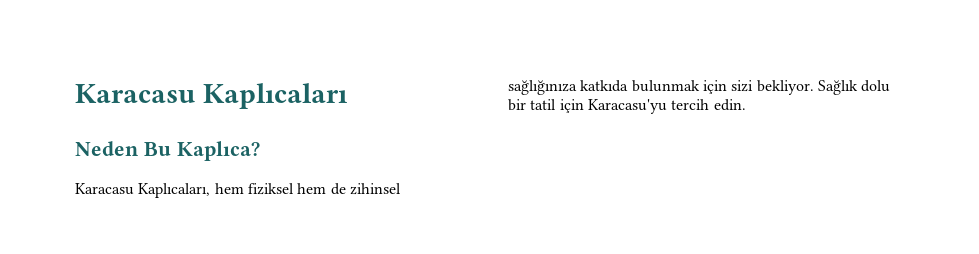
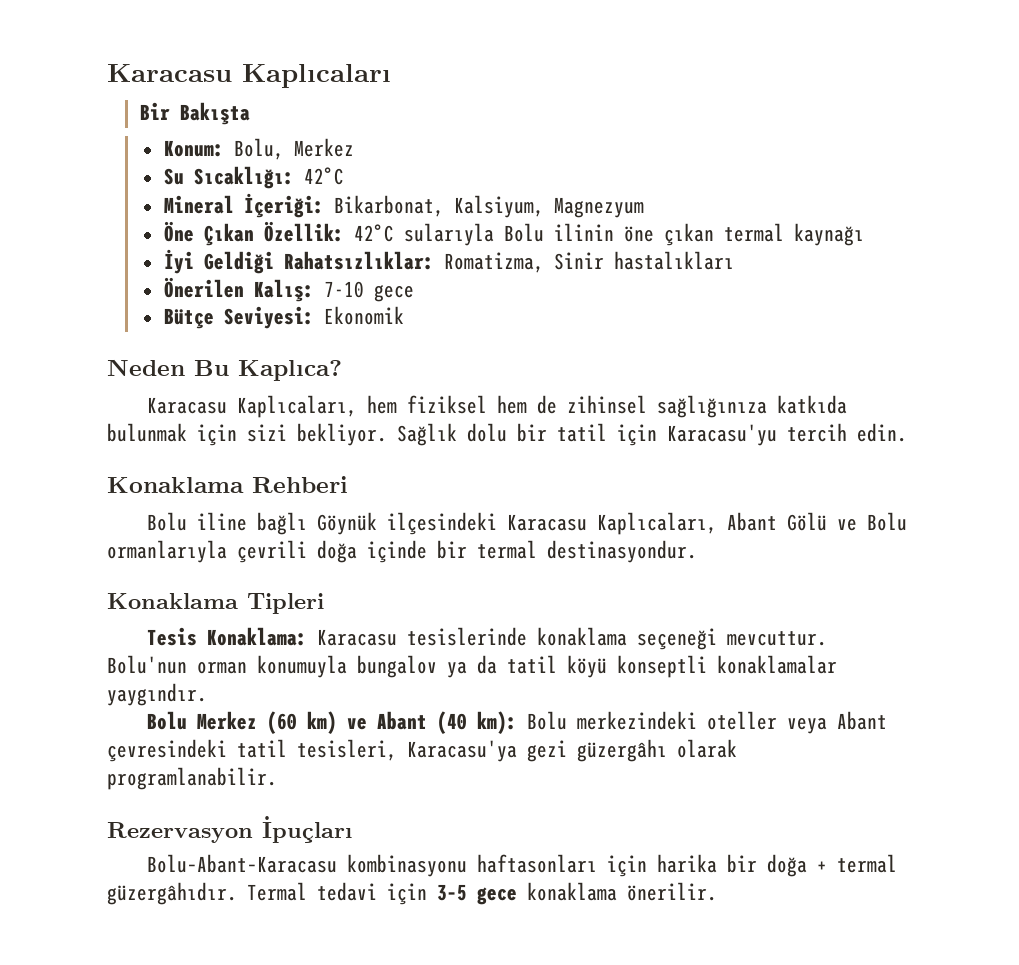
(347, 96) none -> [140,102,251,125] [163,138,354,160] [163,166,344,189] [163,193,644,218] [163,221,864,246] [163,249,734,274] [163,277,414,302] [163,306,404,329] // Bir Bakışta // Konum: Bolu, Merkez // Su Sıcaklığı: 42°C // Mineral İçeriği: Bikarbonat, Kalsiyum, Magnezyum // Öne Çıkan Özellik: 42°C sularıyla Bolu ilinin öne çıkan termal kaynağı // İyi Geldiği Rahatsızlıklar: Romatizma, Sinir hastalıkları // Önerilen Kalış: 7-10 gece // Bütçe Seviyesi: Ekonomik
(746, 105) none -> [107,476,348,493] [147,512,908,535] [107,540,697,563] [107,593,324,614] [147,627,828,650] [107,655,837,678] [107,683,207,706] [147,711,888,734] [107,739,737,762] [107,767,277,790] [107,816,352,843] [147,854,898,877] [107,882,717,905] // Konaklama Rehberi // Bolu iline bağlı Göynük ilçesindeki Karacasu Kaplıcaları, Abant Gölü ve Bolu ormanlarıyla çevrili doğa içinde bir termal destinasyondur. // Konaklama Tipleri // Tesis Konaklama: Karacasu tesislerinde konaklama seçeneği mevcuttur. Bolu'nun orman konumuyla bungalov ya da tatil köyü konseptli konaklamalar yaygındır. // Bolu Merkez (60 km) ve Abant (40 km): Bolu merkezindeki oteller veya Abant çevresindeki tatil tesisleri, Karacasu'ya gezi güzergâhı olarak programlanabilir. // Rezervasyon İpuçları // Bolu–Abant–Karacasu kombinasyonu haftasonları için harika bir doğa + termal güzergâhıdır. Termal tedavi için 3–5 gece konaklama önerilir.

